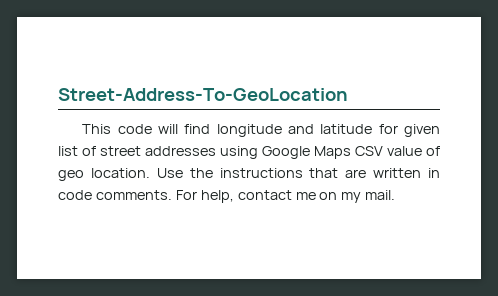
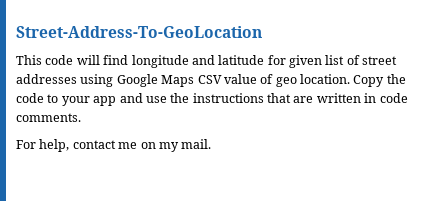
[156,168,183,178] Use -> [353,74,406,87] [16,93,167,106] Copy the code to your app and use
(172, 195) none -> (81, 117) //

